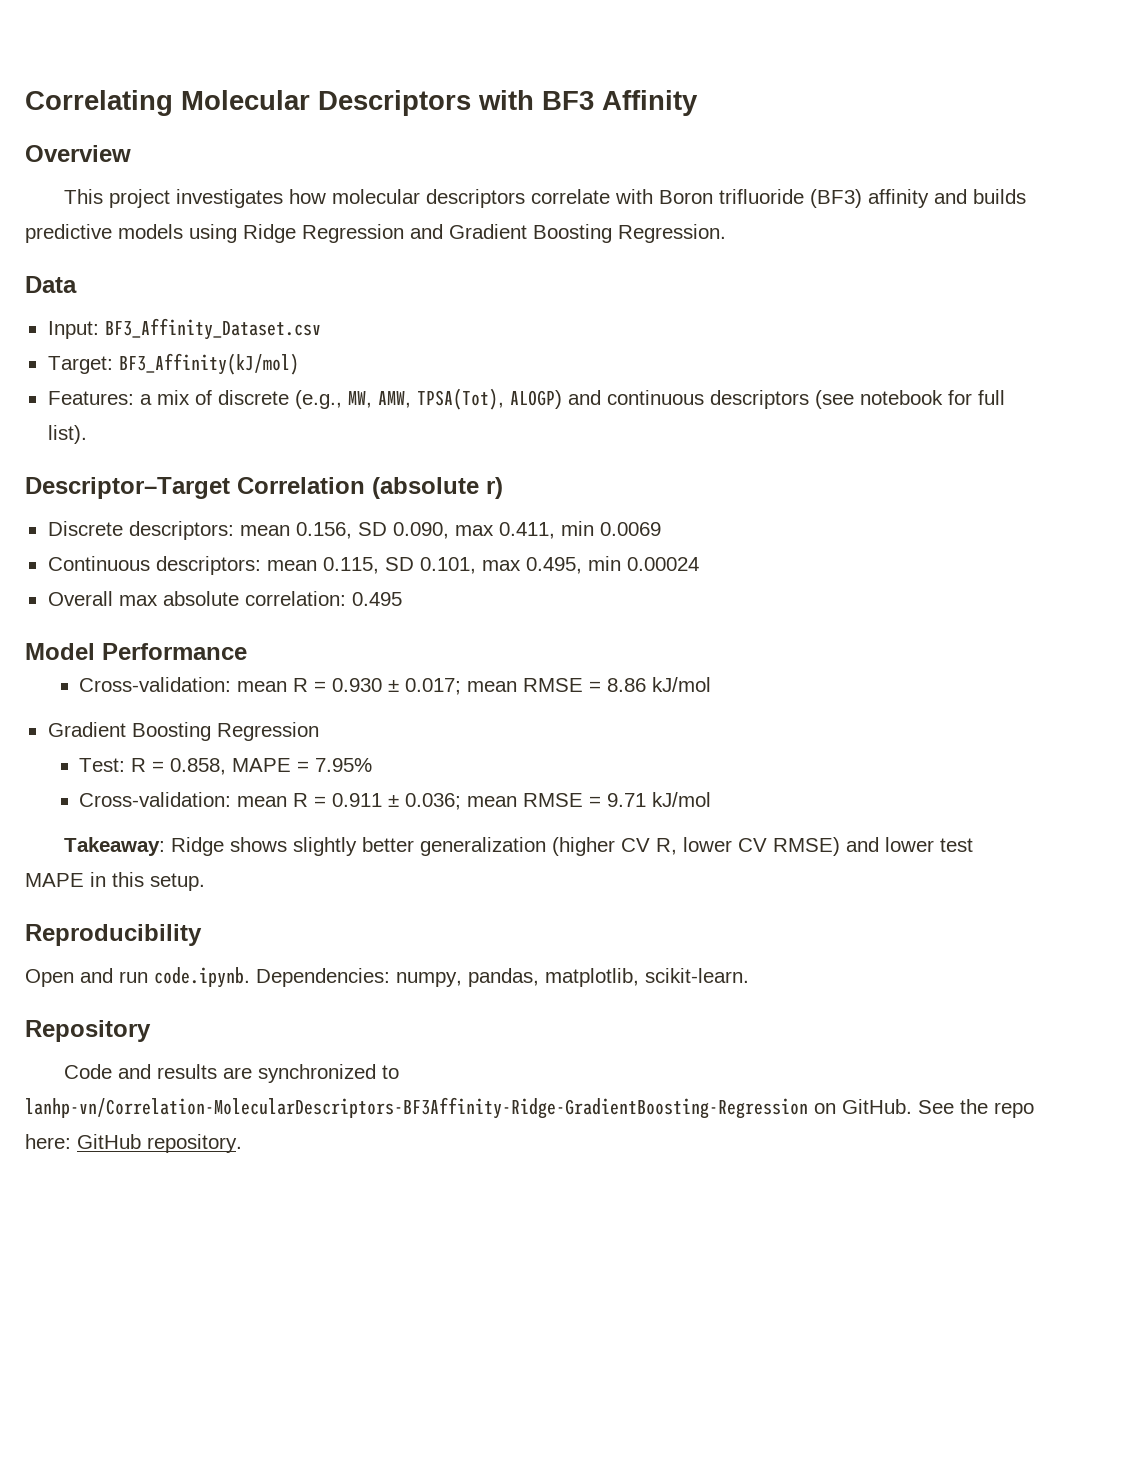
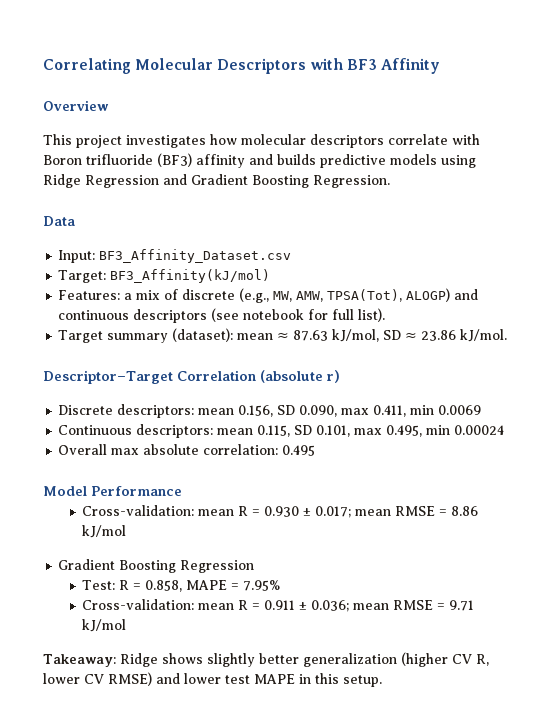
(87, 434) none -> [58,328,508,343] // Target summary (dataset): mean ≈ 87.63 kJ/mol, SD ≈ 23.86 kJ/mol.
[25,924,202,946] [25,967,749,988] [25,1020,151,1042] [64,1064,400,1083] [25,1097,1034,1119] [25,1134,242,1153] // Reproducibility // Open and run code.ipynb. Dependencies: numpy, pandas, matplotlib, scikit-learn. // Repository // Code and results are synchronized to lanhp-vn/Correlation-MolecularDescriptors-BF3Affinity-Ridge-GradientBoosting-Regression on GitHub. See the repo here: GitHub repository. -> (382, 681) none

